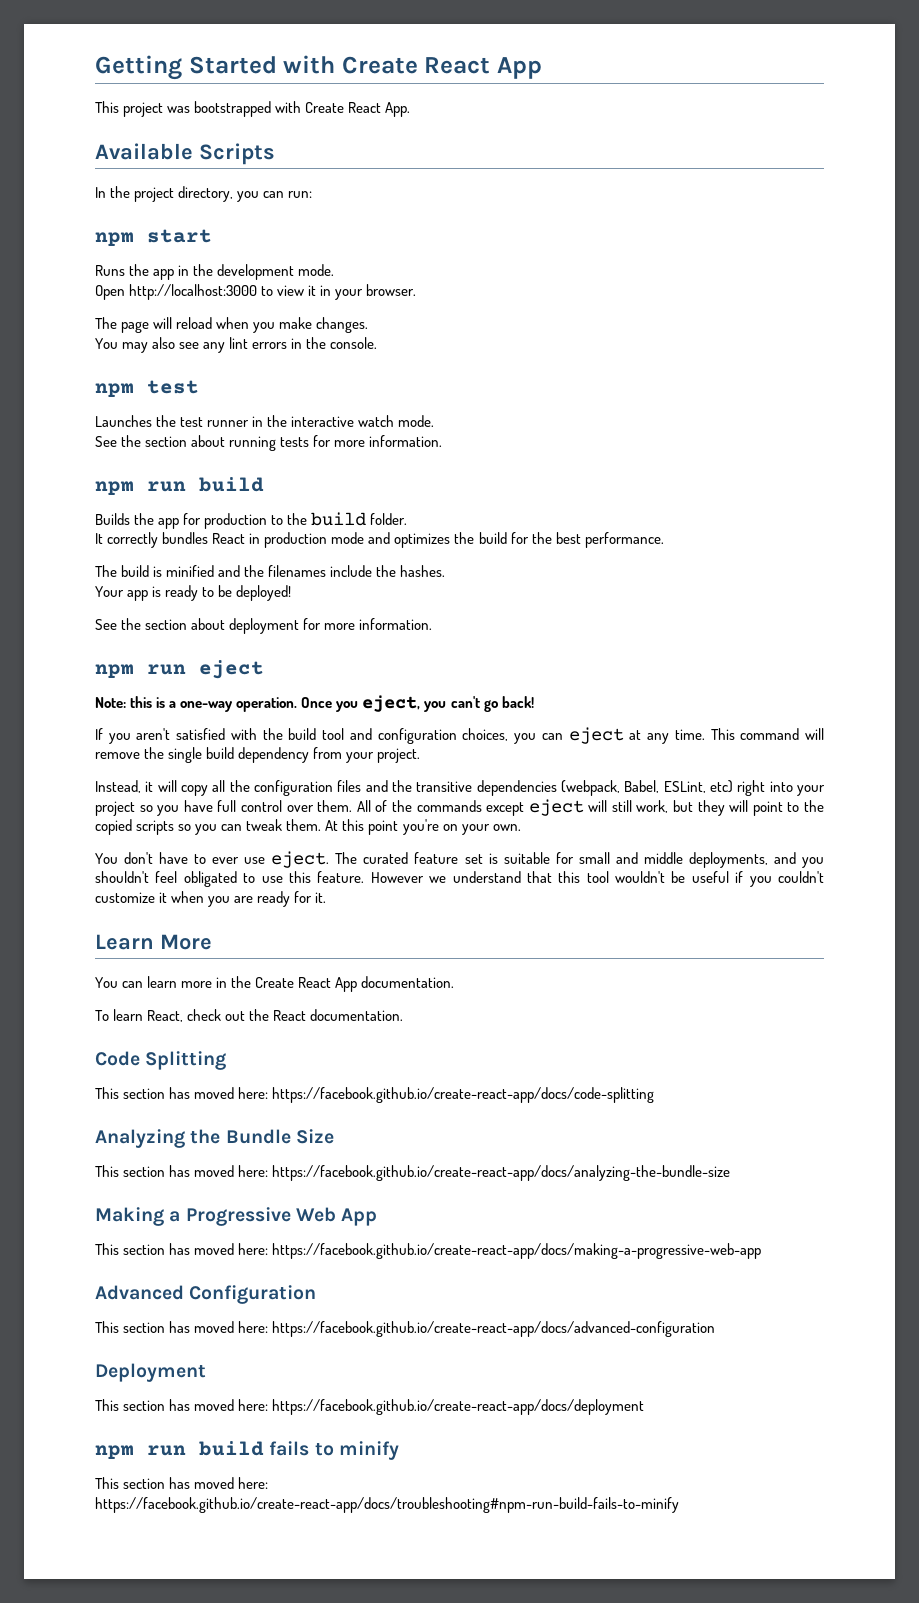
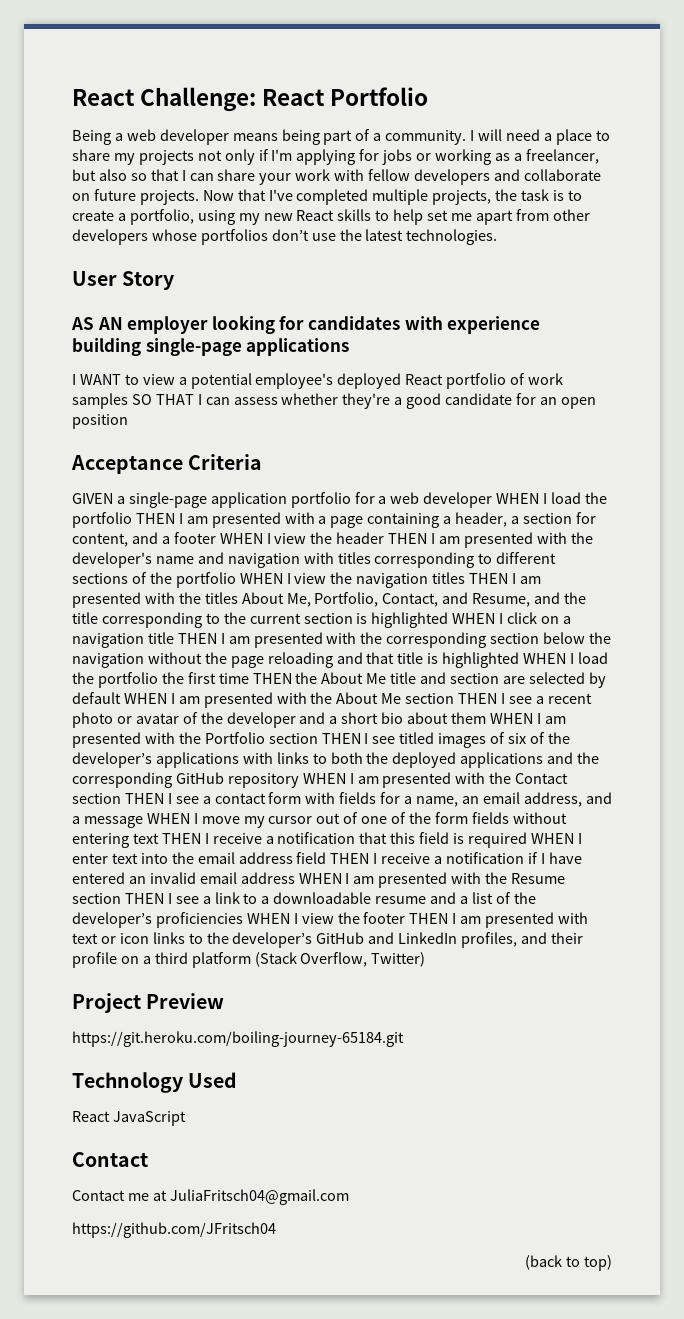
[95,55,543,80] [95,101,411,117] [95,143,275,165] [95,186,313,202] [95,229,212,246] [95,264,335,280] [95,284,417,300] [95,317,369,333] [95,337,378,353] [95,380,199,397] [95,415,435,427] [95,435,443,451] [95,477,264,495] [95,512,408,529] [95,532,664,548] [95,565,446,577] [95,585,292,601] [95,618,433,634] [95,660,264,679] [95,695,534,712] [95,727,824,744] [95,747,421,763] [95,780,826,796] [95,799,824,816] [95,819,521,835] [95,851,825,868] [95,871,825,887] [95,891,327,907] [95,934,212,950] [95,976,455,992] [95,1009,404,1022] [95,1051,227,1070] [95,1087,655,1103] [95,1129,334,1148] [95,1165,731,1181] [95,1207,378,1226] [95,1243,762,1259] [95,1285,317,1304] [95,1321,716,1337] [95,1363,206,1382] [95,1399,645,1415] [95,1441,399,1460] [95,1477,269,1489] [95,1497,679,1513] Getting Started with Create React App // This project was bootstrapped with Create React App. // Available Scripts // In the project directory, you can run: // npm start // Runs the app in the development mode. // Open http://localhost:3000 to view it in your browser. // The page will reload when you make changes. // You may also see any lint errors in the console. // npm test // Launches the test runner in the interactive watch mode. // See the section about running tests for more information. // npm run build // Builds the app for production to the build folder. // It correctly bundles React in production mode and optimizes the build for the best performance. // The build is minified and the filenames include the hashes. // Your app is ready to be deployed! // See the section about deployment for more information. // npm run eject // Note: this is a one-way operation. Once you eject, you can't go back! // If you aren't satisfied with the build tool and configuration choices, you can eject at any time. This command will remove the single build dependency from your project. // Instead, it will copy all the configuration files and the transitive dependencies (webpack, Babel, ESLint, etc) right into your project so you have full control over them. All of the commands except eject will still work, but they will point to the copied scripts so you can tweak them. At this point you're on your own. // You don't have to ever use eject. The curated feature set is suitable for small and middle deployments, and you shouldn't feel obligated to use this feature. However we understand that this tool wouldn't be useful if you couldn't customize it when you are ready for it. // Learn More // You can learn more in the Create React App documentation. // To learn React, check out the React documentation. // Code Splitting // This section has moved here: https://facebook.github.io/create-react-app/docs/code-splitting // Analyzing the Bundle Size // This section has moved here: https://facebook.github.io/create-react-app/docs/analyzing-the-bundle-size // Making a Progressive Web App // This section has moved here: https://facebook.github.io/create-react-app/docs/making-a-progressive-web-app // Advanced Configuration // This section has moved here: https://facebook.github.io/create-react-app/docs/advanced-configuration // Deployment // This section has moved here: https://facebook.github.io/create-react-app/docs/deployment // npm run build fails to minify // This section has moved here: https://facebook.github.io/create-react-app/docs/troubleshooting#npm-run-build-fails-to-minify -> [72,87,429,112] [72,129,610,145] [72,149,599,165] [72,169,601,185] [72,189,582,205] [72,209,590,225] [72,229,498,245] [72,271,175,290] [71,315,541,334] [72,338,350,356] [72,373,564,389] [72,393,596,409] [72,414,128,429] [71,454,263,474] [72,492,607,508] [72,512,596,528] [72,532,593,548] [72,552,557,568] [72,572,541,588] [72,592,587,608] [72,612,571,628] [72,632,612,648] [72,652,608,668] [72,672,606,688] [72,692,592,708] [72,712,566,728] [72,732,570,748] [72,752,600,768] [72,772,569,788] [72,792,612,807] [72,812,567,828] [72,832,582,848] [72,852,582,864] [72,872,566,888] [72,892,536,904] [72,912,589,928] [72,932,583,948] [72,952,426,968] [72,993,225,1013] [72,1031,404,1047] [72,1072,238,1093] [72,1111,186,1126] [72,1152,148,1167] [72,1189,349,1205] [72,1222,276,1238] [525,1255,612,1271] React Challenge: React Portfolio // Being a web developer means being part of a community. I will need a place to share my projects not only if I'm applying for jobs or working as a freelancer, but also so that I can share your work with fellow developers and collaborate on future projects. Now that I've completed multiple projects, the task is to create a portfolio, using my new React skills to help set me apart from other developers whose portfolios don’t use the latest technologies. // User Story // AS AN employer looking for candidates with experience building single-page applications // I WANT to view a potential employee's deployed React portfolio of work samples SO THAT I can assess whether they're a good candidate for an open position // Acceptance Criteria // GIVEN a single-page application portfolio for a web developer WHEN I load the portfolio THEN I am presented with a page containing a header, a section for content, and a footer WHEN I view the header THEN I am presented with the developer's name and navigation with titles corresponding to different sections of the portfolio WHEN I view the navigation titles THEN I am presented with the titles About Me, Portfolio, Contact, and Resume, and the title corresponding to the current section is highlighted WHEN I click on a navigation title THEN I am presented with the corresponding section below the navigation without the page reloading and that title is highlighted WHEN I load the portfolio the first time THEN the About Me title and section are selected by default WHEN I am presented with the About Me section THEN I see a recent photo or avatar of the developer and a short bio about them WHEN I am presented with the Portfolio section THEN I see titled images of six of the developer’s applications with links to both the deployed applications and the corresponding GitHub repository WHEN I am presented with the Contact section THEN I see a contact form with fields for a name, an email address, and a message WHEN I move my cursor out of one of the form fields without entering text THEN I receive a notification that this field is required WHEN I enter text into the email address field THEN I receive a notification if I have entered an invalid email address WHEN I am presented with the Resume section THEN I see a link to a downloadable resume and a list of the developer’s proficiencies WHEN I view the footer THEN I am presented with text or icon links to the developer’s GitHub and LinkedIn profiles, and their profile on a third platform (Stack Overflow, Twitter) // Project Preview // https://git.heroku.com/boiling-journey-65184.git // Technology Used // React JavaScript // Contact // Contact me at JuliaFritsch04@gmail.com // https://github.com/JFritsch04 // (back to top)

